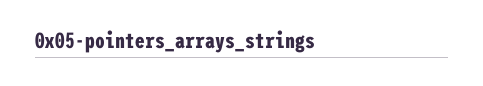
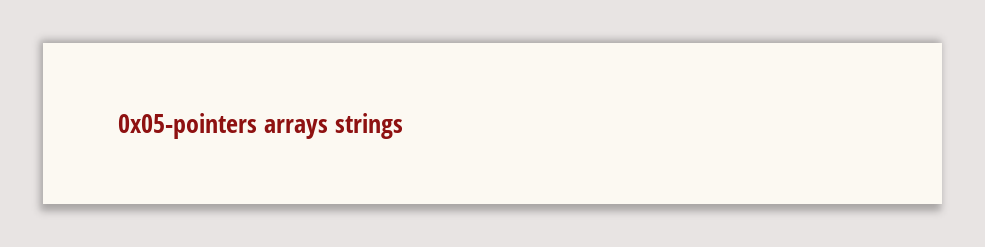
[35,30,315,53] 0x05-pointers_arrays_strings -> [118,113,404,139] 0x05-pointers arrays strings

